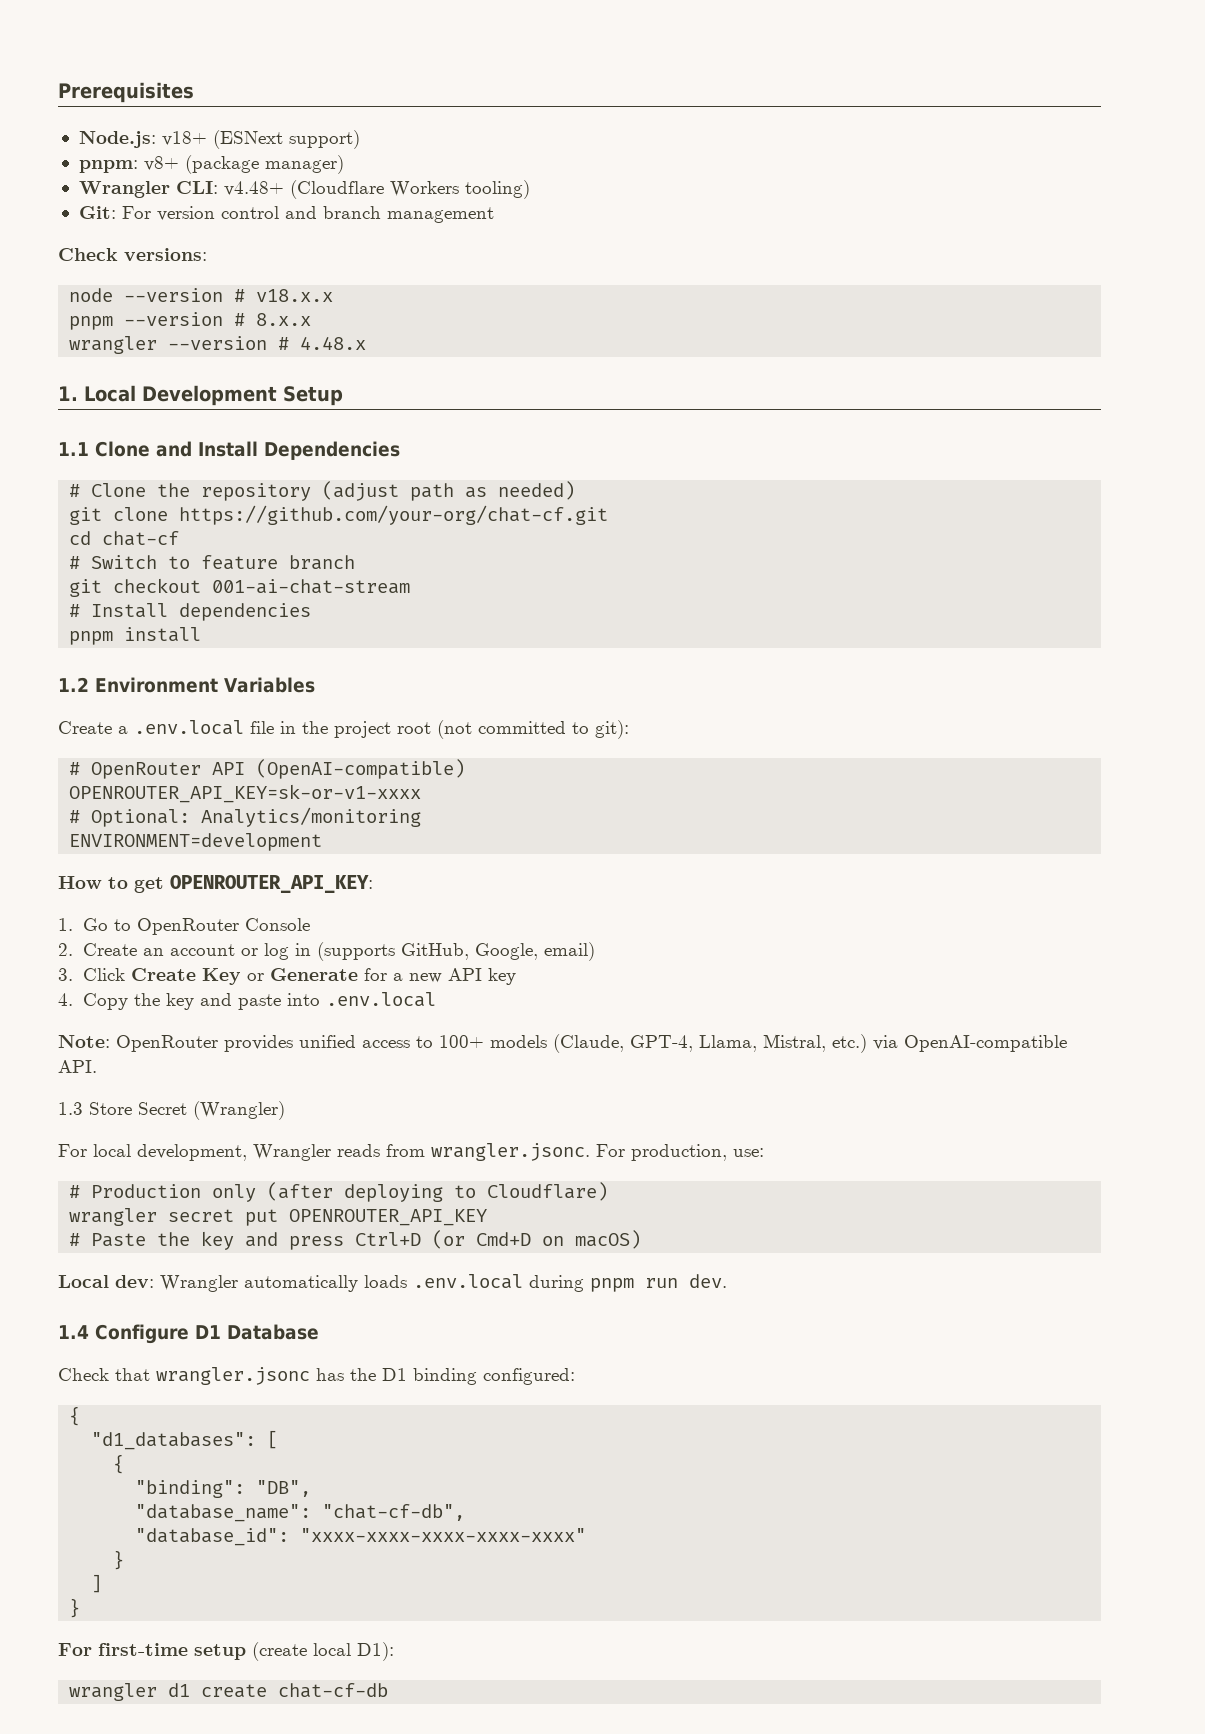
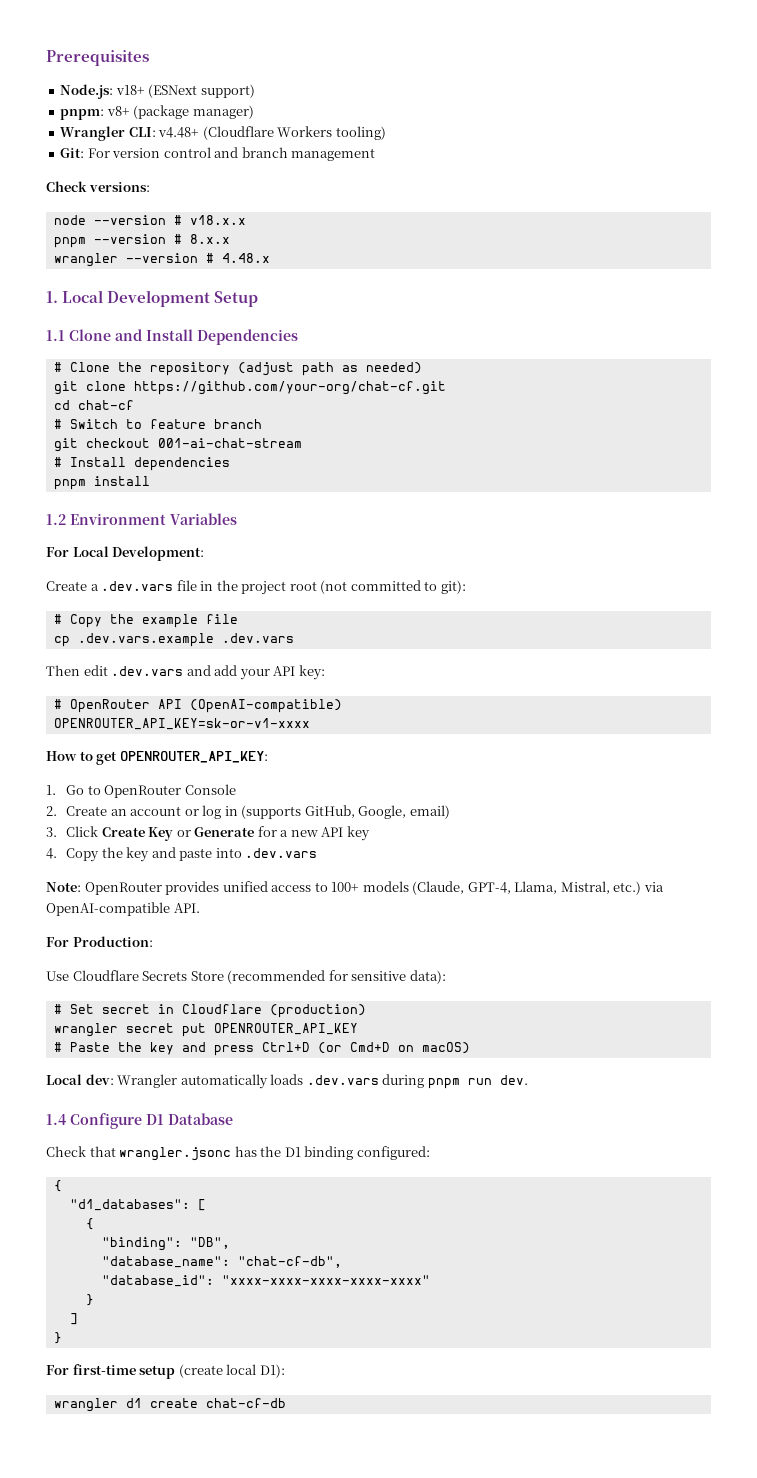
(315, 685) none -> [46,546,205,561] // For Local Development:
[134,720,244,735] .env.local -> [101,581,174,591] .dev.vars
(629, 729) none -> [53,614,238,628] [53,633,294,647] [46,665,325,680] // # Copy the example file // cp .dev.vars.example .dev.vars // Then edit .dev.vars and add your API key:
[69,807,422,827] [69,833,323,851] // # Optional: Analytics/monitoring // ENVIRONMENT=development -> (310, 724) none
[325,992,436,1007] .env.local -> [245,848,318,858] .dev.vars
[58,1101,285,1120] [58,1143,764,1161] [69,1182,609,1202] 1.3 Store Secret (Wrangler) // For local development, Wrangler reads from wrangler.jsonc. For production, use: // # Production only (after deploying to Cloudflare) -> [46,936,153,947] [46,970,446,984] [53,1004,366,1018] For Production: // Use Cloudflare Secrets Store (recommended for sensitive data): // # Set secret in Cloudflare (production)
[413,1274,523,1289] .env.local -> [306,1075,379,1085] .dev.vars

